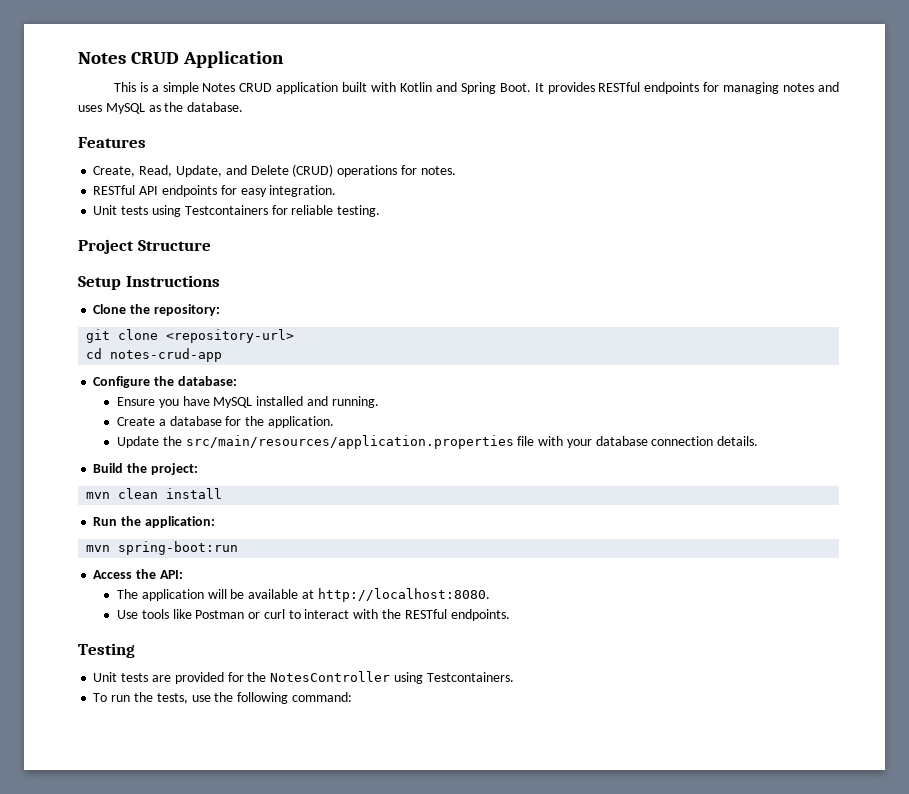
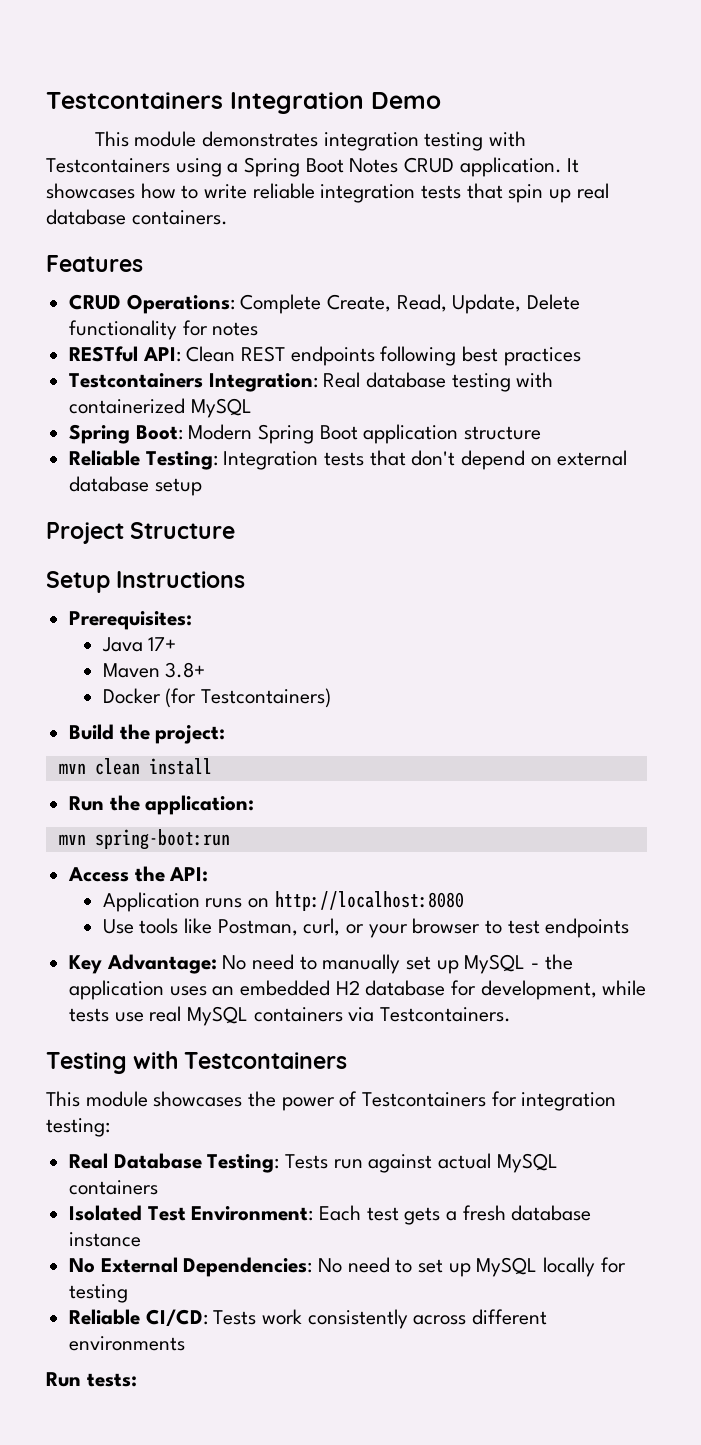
[78,51,285,68] [113,82,839,94] [78,102,244,114] [78,137,146,148] [93,164,456,177] [93,185,337,197] [93,205,381,217] [78,239,211,254] [78,275,220,290] [93,304,220,316] [86,329,295,343] [86,348,223,362] [93,376,237,388] [116,396,379,408] [116,416,334,428] [116,435,759,449] Notes CRUD Application // This is a simple Notes CRUD application built with Kotlin and Spring Boot. It provides RESTful endpoints for managing notes and uses MySQL as the database. // Features // Create, Read, Update, and Delete (CRUD) operations for notes. // RESTful API endpoints for easy integration. // Unit tests using Testcontainers for reliable testing. // Project Structure // Setup Instructions // Clone the repository: // git clone <repository-url> // cd notes-crud-app // Configure the database: // Ensure you have MySQL installed and running. // Create a database for the application. // Update the src/main/resources/application.properties file with your database connection details. -> [46,92,441,114] [94,131,526,151] [46,157,580,177] [46,183,609,203] [46,209,228,225] [46,255,143,272] [69,294,581,314] [69,320,259,340] [69,346,581,366] [69,372,554,392] [69,398,252,418] [69,424,542,444] [69,450,628,470] [69,476,202,496] [46,522,236,544] [46,571,246,593] [69,611,193,630] [101,637,177,652] [102,662,206,678] [102,688,332,708] Testcontainers Integration Demo // This module demonstrates integration testing with Testcontainers using a Spring Boot Notes CRUD application. It showcases how to write reliable integration tests that spin up real database containers. // Features // CRUD Operations: Complete Create, Read, Update, Delete functionality for notes // RESTful API: Clean REST endpoints following best practices // Testcontainers Integration: Real database testing with containerized MySQL // Spring Boot: Modern Spring Boot application structure // Reliable Testing: Integration tests that don't depend on external database setup // Project Structure // Setup Instructions // Prerequisites: // Java 17+ // Maven 3.8+ // Docker (for Testcontainers)
[116,588,490,602] [116,609,510,621] [78,643,135,658] [93,671,514,684] [93,692,352,704] The application will be available at http://localhost:8080. // Use tools like Postman or curl to interact with the RESTful endpoints. // Testing // Unit tests are provided for the NotesController using Testcontainers. // To run the tests, use the following command: -> [102,891,464,912] [102,918,630,938] [69,954,573,974] [69,980,647,1000] [69,1006,512,1026] [46,1051,348,1074] [46,1091,617,1111] [46,1118,110,1137] [69,1153,558,1173] [69,1180,159,1195] [69,1205,592,1225] [69,1232,142,1247] [69,1257,626,1277] [69,1284,129,1303] [69,1309,548,1329] [69,1336,186,1351] [46,1372,137,1387] Application runs on http://localhost:8080 // Use tools like Postman, curl, or your browser to test endpoints // Key Advantage: No need to manually set up MySQL - the application uses an embedded H2 database for development, while tests use real MySQL containers via Testcontainers. // Testing with Testcontainers // This module showcases the power of Testcontainers for integration testing: // Real Database Testing: Tests run against actual MySQL containers // Isolated Test Environment: Each test gets a fresh database instance // No External Dependencies: No need to set up MySQL locally for testing // Reliable CI/CD: Tests work consistently across different environments // Run tests:

